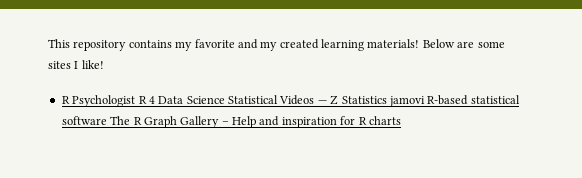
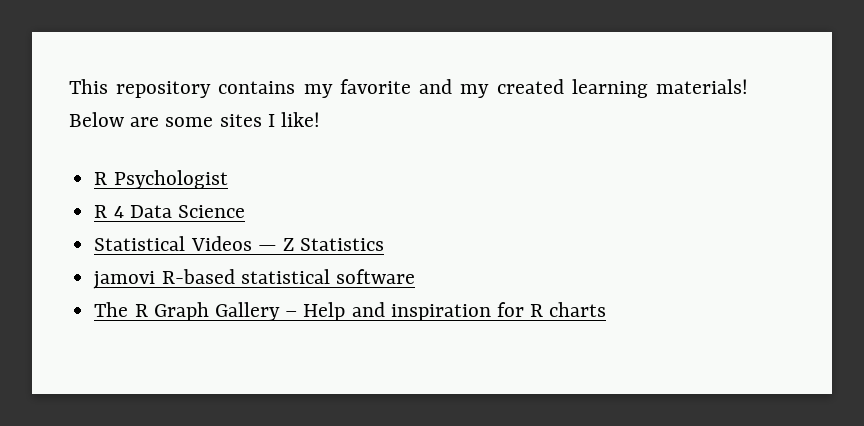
(136, 101) none -> (228, 179) //
(225, 100) none -> (245, 211) //
(387, 100) none -> (385, 244) //
(107, 120) none -> (415, 276) //

